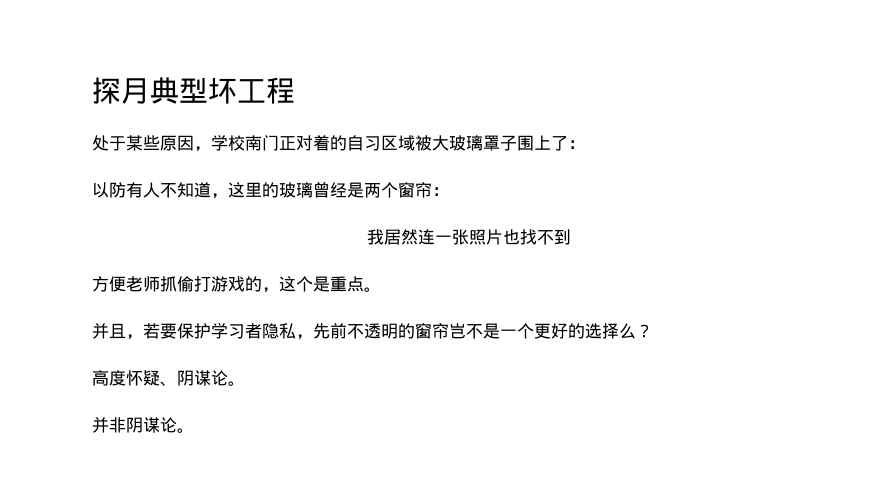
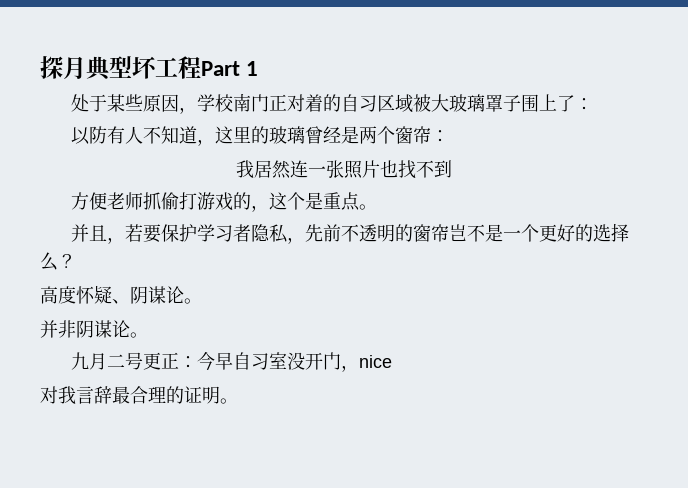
(295, 90) none -> [201,61,259,76] Part 1
(194, 430) none -> [70,352,392,372] [40,386,238,404] // 九月二号更正：今早自习室没开门，nice // 对我言辞最合理的证明。

